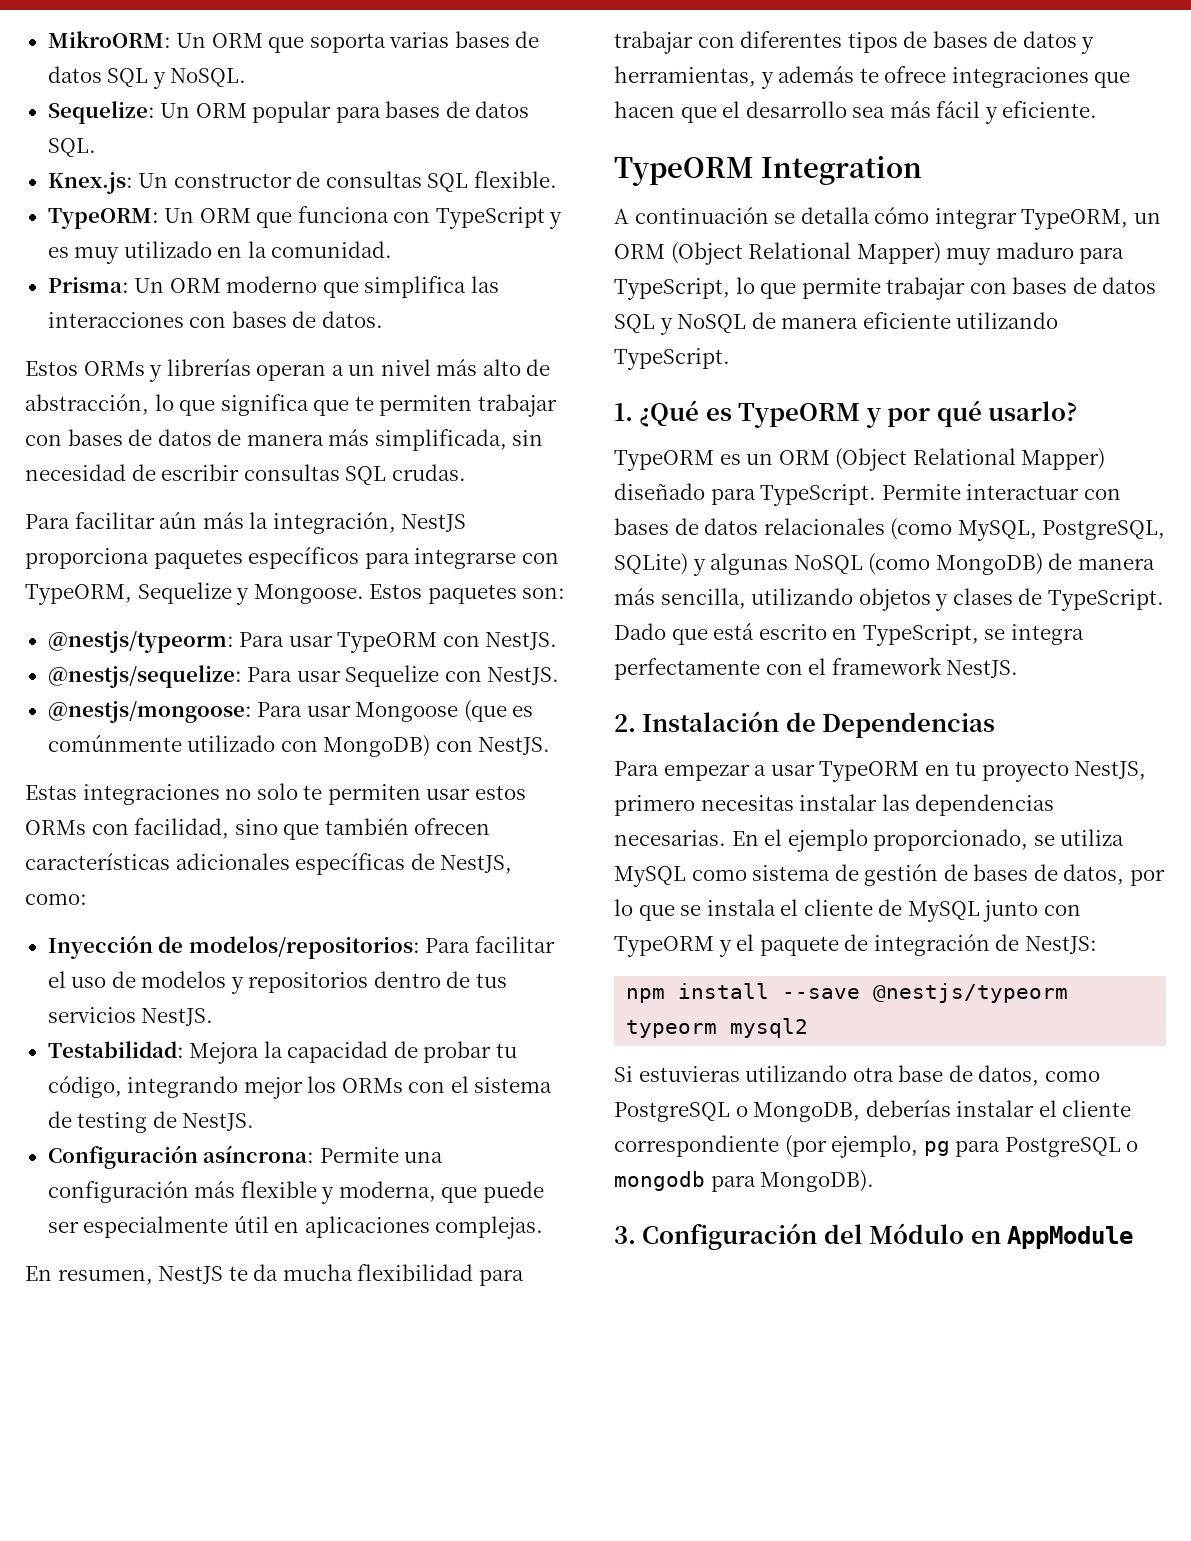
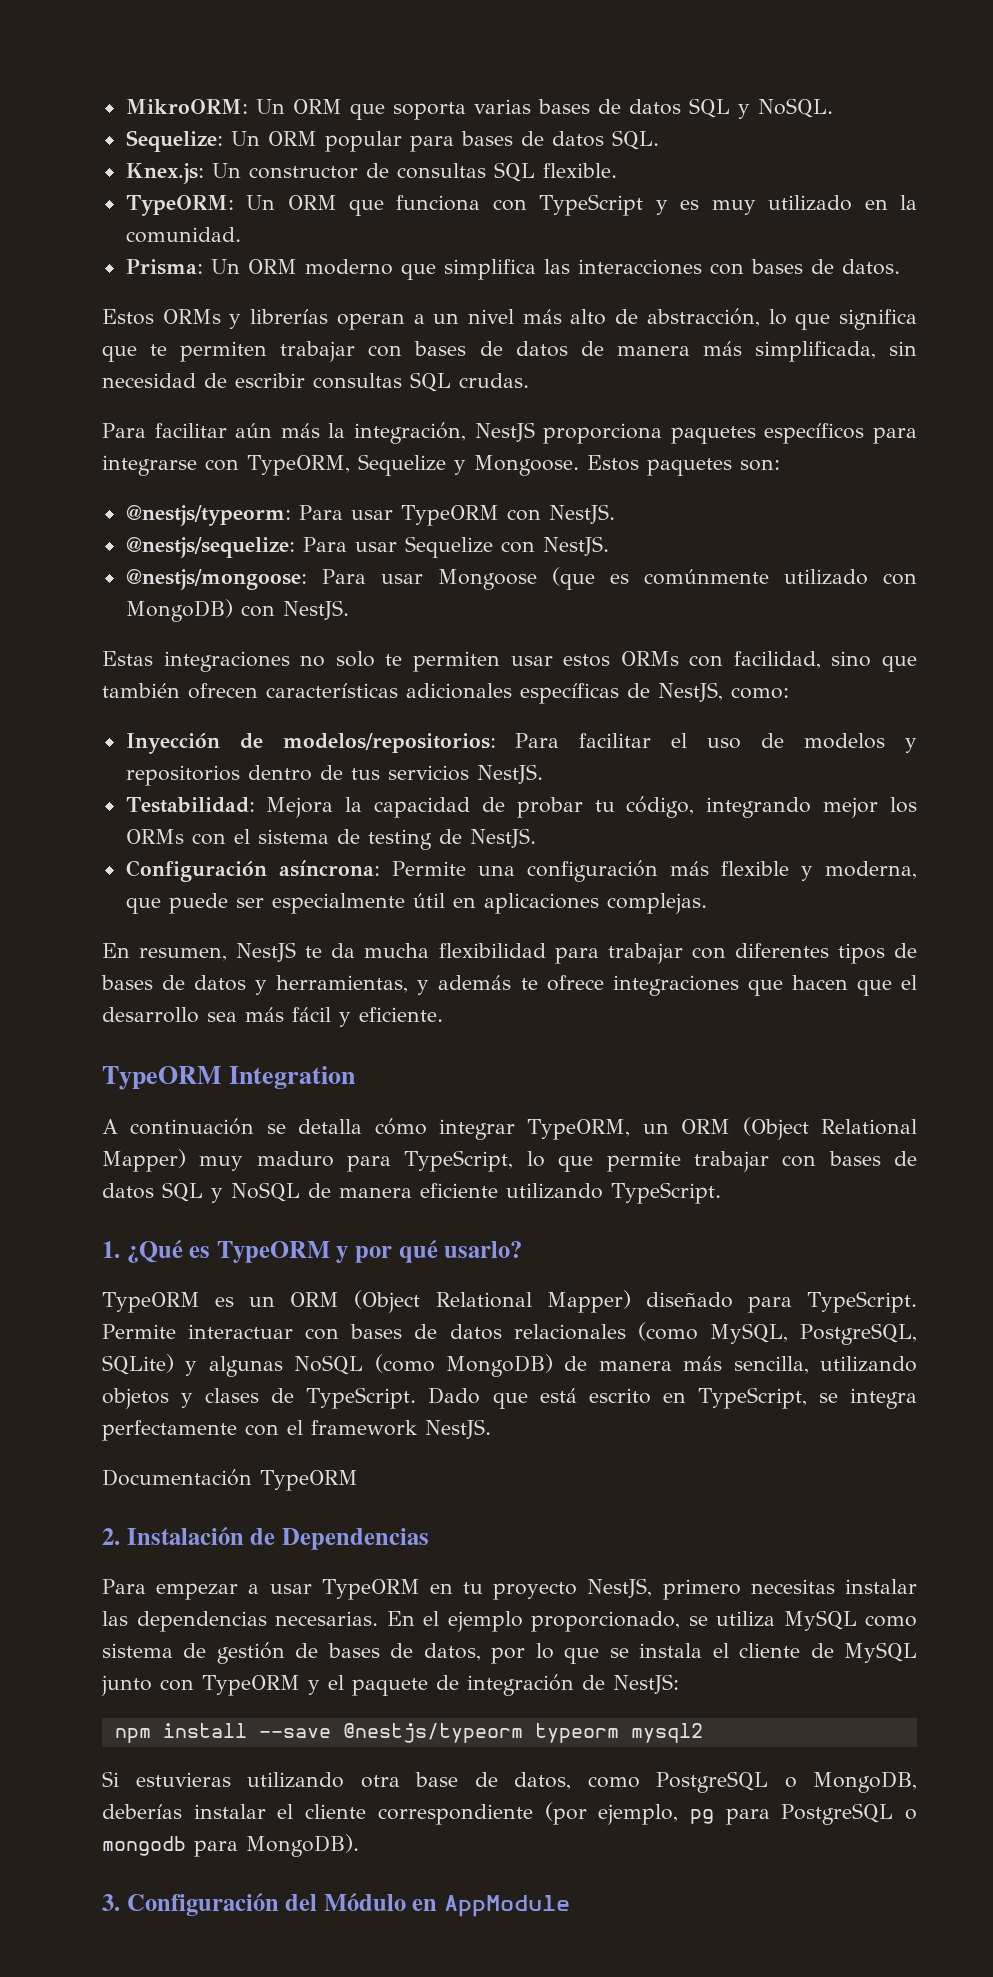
(1019, 669) none -> [102,1469,358,1491] // Documentación TypeORM

